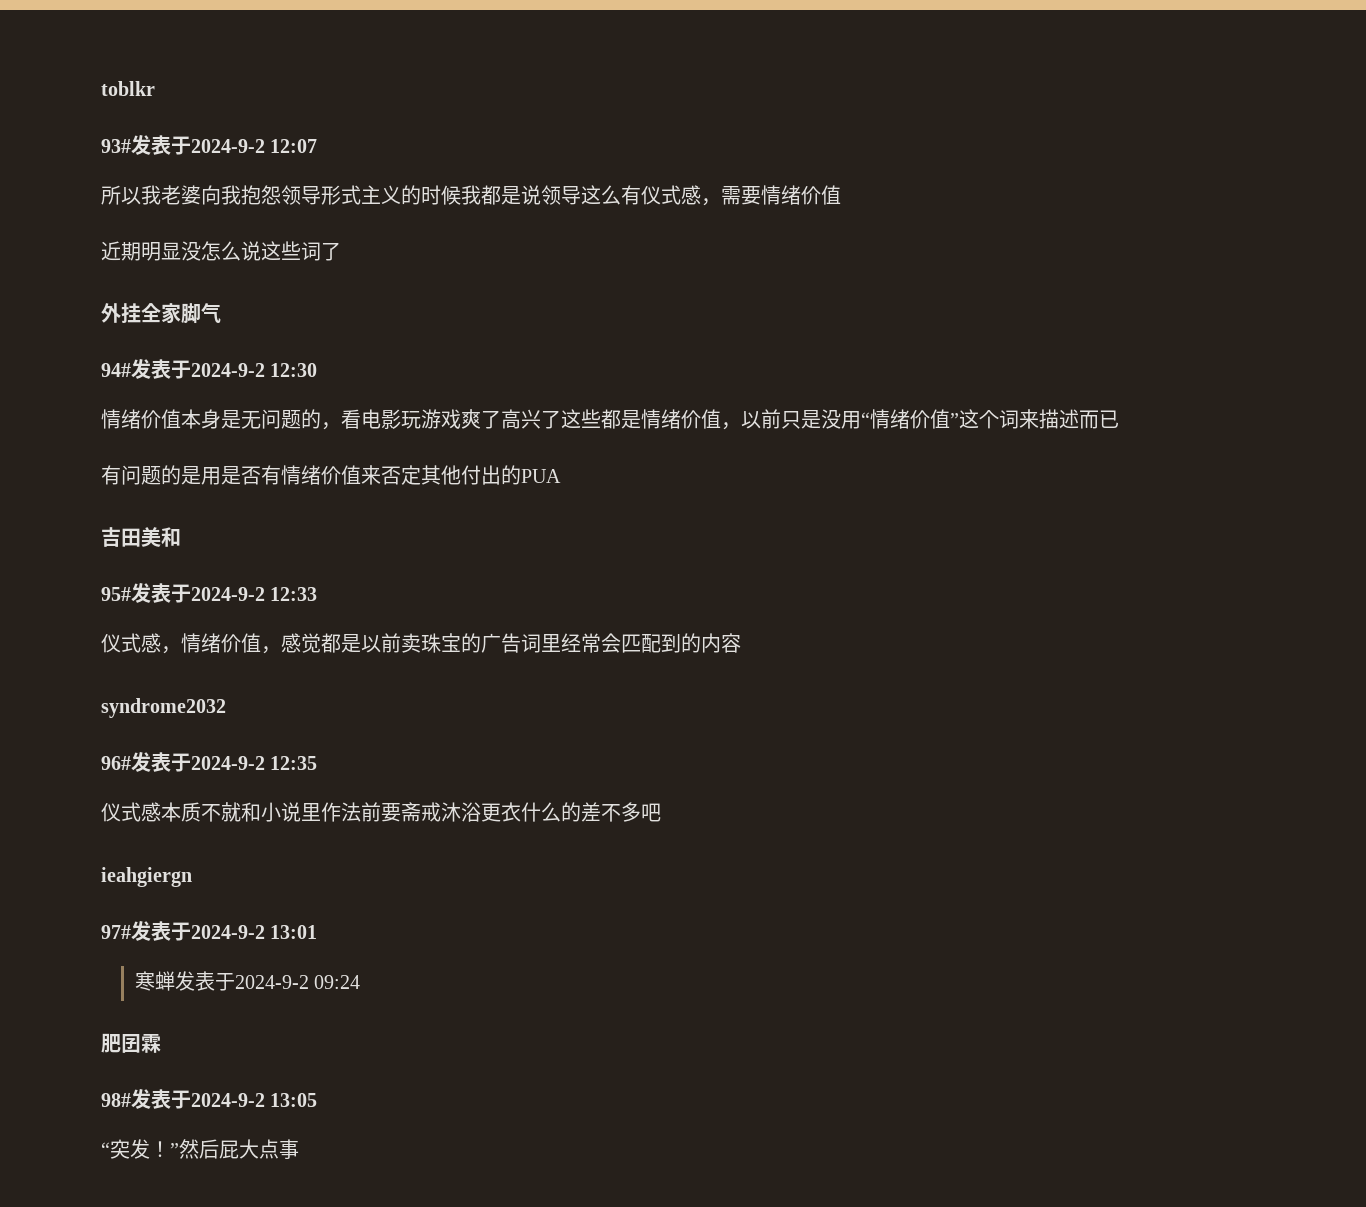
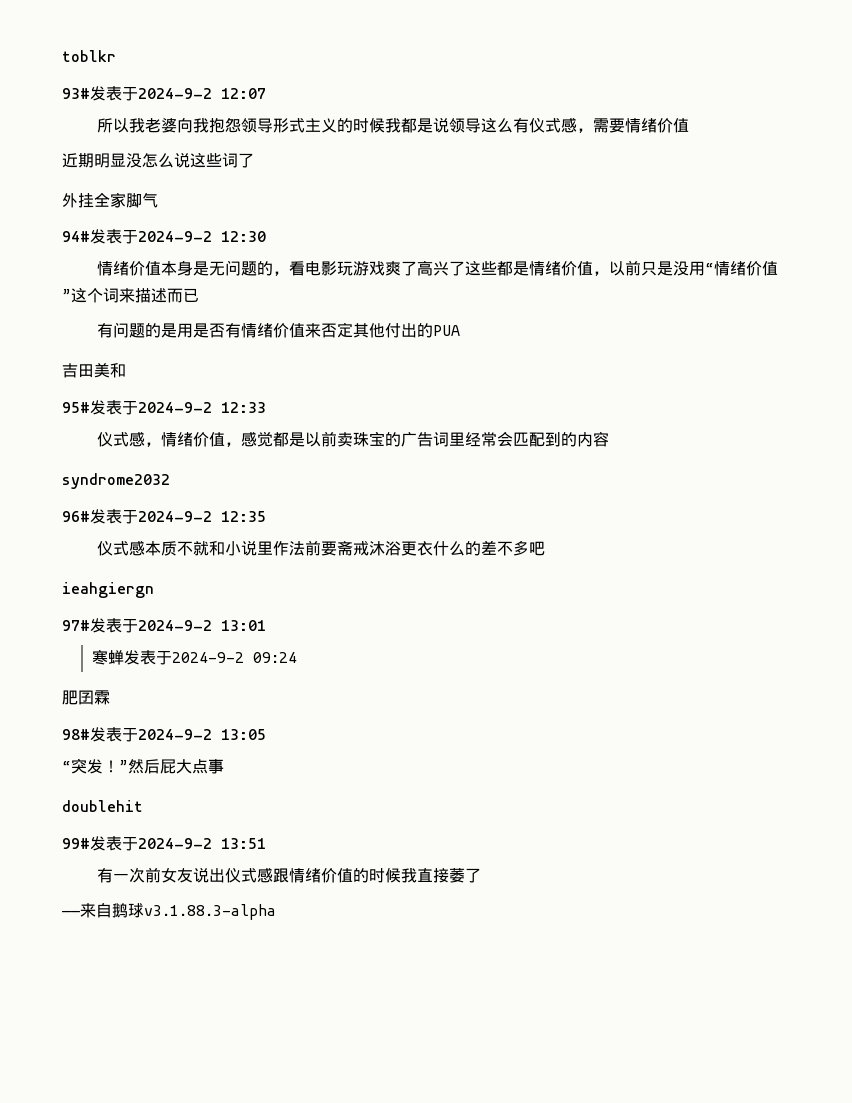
(299, 1149) none -> [62,800,143,812] [62,836,266,851] [97,867,482,883] [62,903,276,920] // doublehit // 99#发表于2024-9-2 13:51 // 有一次前女友说出仪式感跟情绪价值的时候我直接萎了 // ——来自鹅球v3.1.88.3-alpha

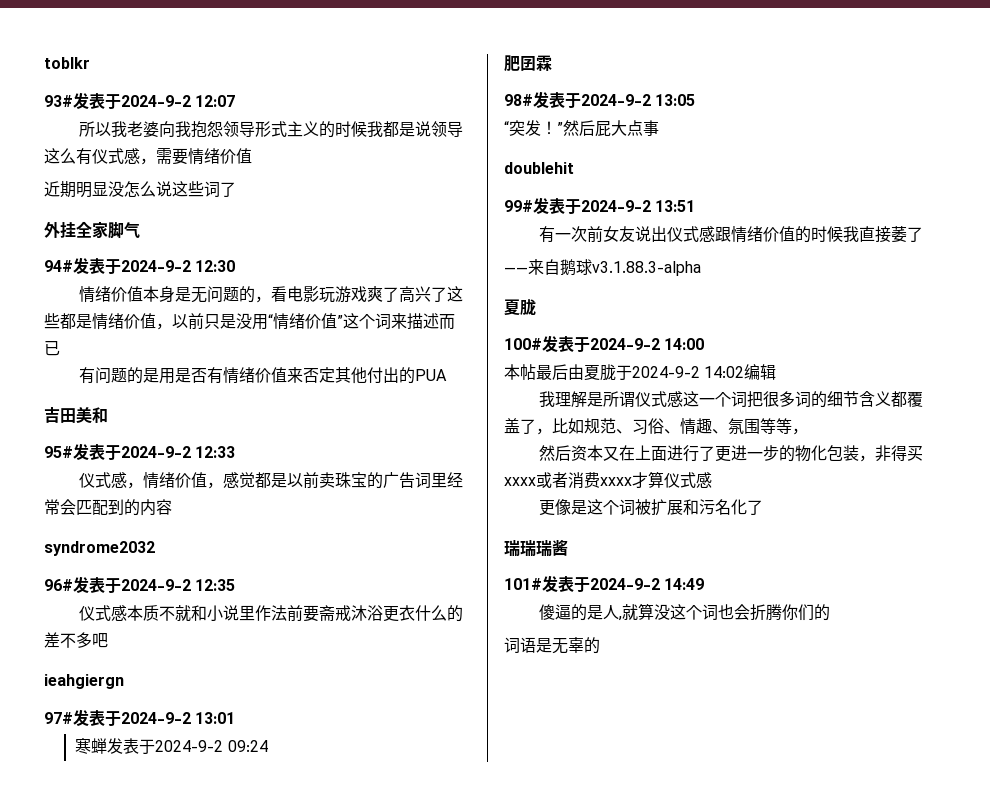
(276, 912) none -> [504,299,536,315] [504,335,705,353] [504,364,777,381] [538,391,923,408] [504,418,808,435] [538,445,923,462] [504,471,712,489] [538,499,763,516] [504,539,568,556] [504,575,705,593] [538,603,830,621] [504,637,600,654] // 夏胧 // 100#发表于2024-9-2 14:00 // 本帖最后由夏胧于2024-9-2 14:02编辑 // 我理解是所谓仪式感这一个词把很多词的细节含义都覆盖了，比如规范、习俗、情趣、氛围等等， // 然后资本又在上面进行了更进一步的物化包装，非得买xxxx或者消费xxxx才算仪式感 // 更像是这个词被扩展和污名化了 // 瑞瑞瑞酱 // 101#发表于2024-9-2 14:49 // 傻逼的是人,就算没这个词也会折腾你们的 // 词语是无辜的

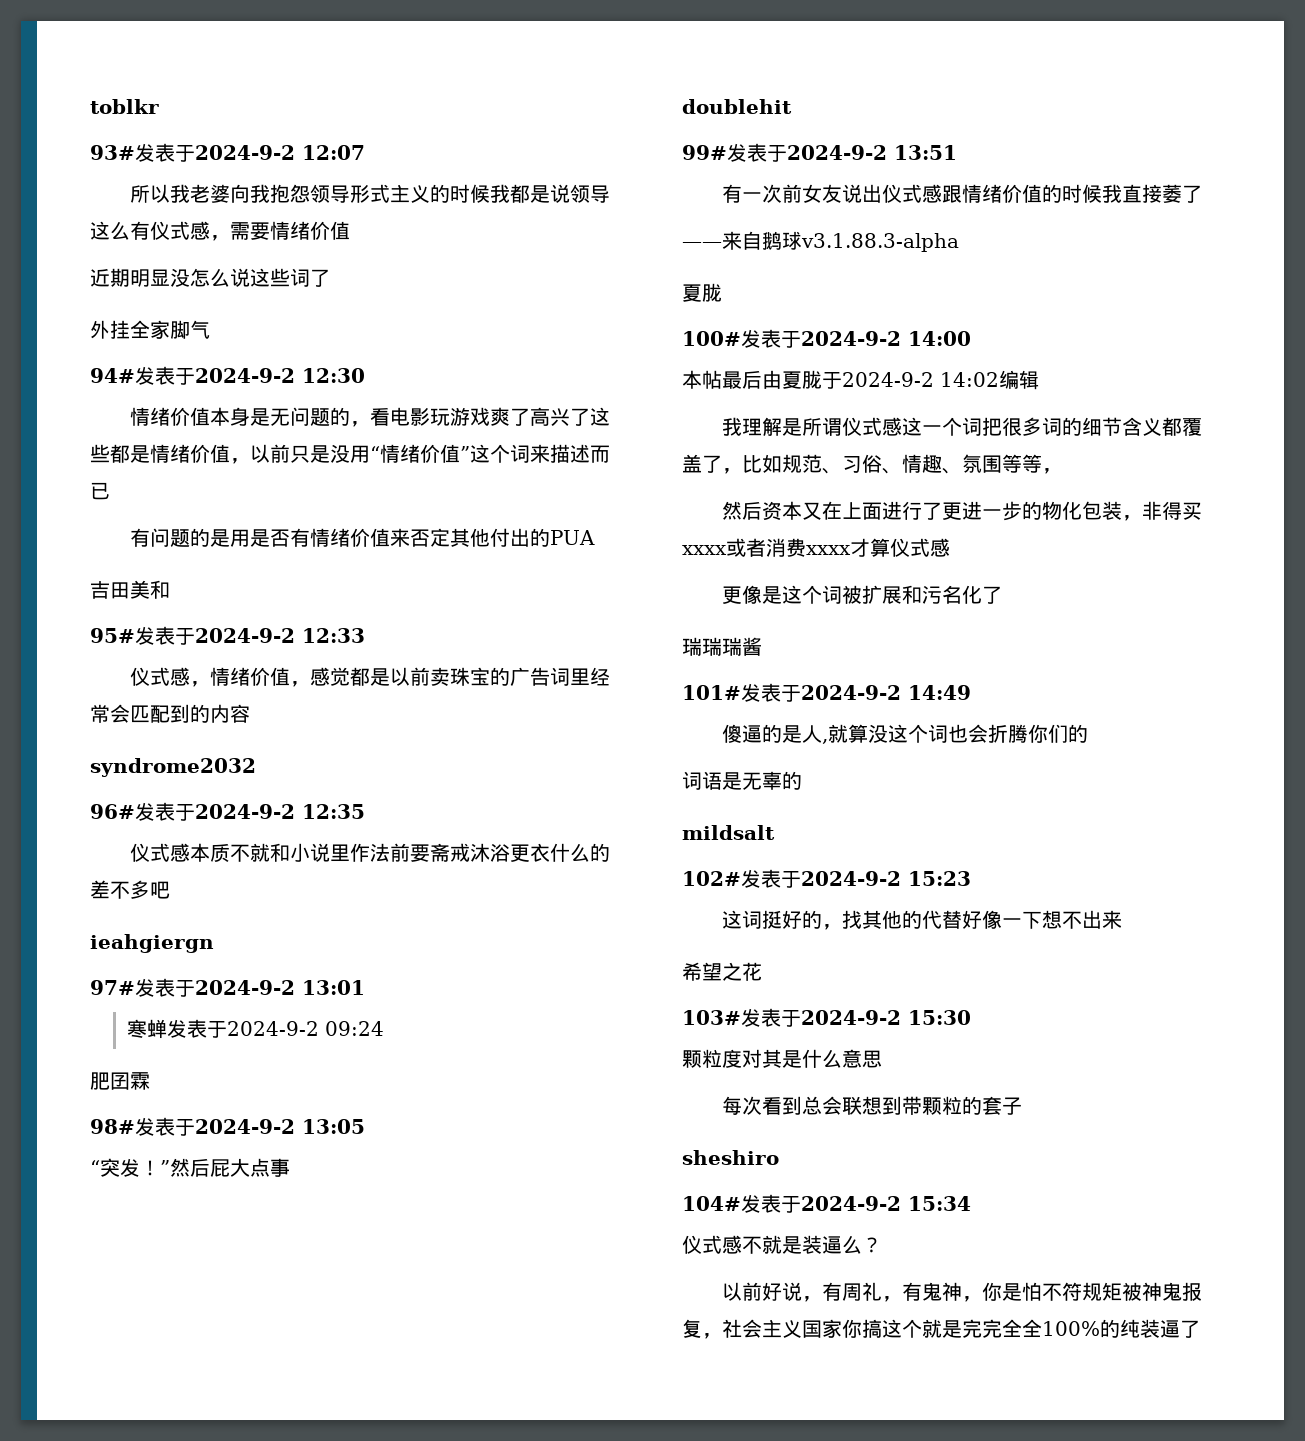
(600, 645) none -> [682,825,775,840] [682,869,971,888] [722,910,1123,930] [682,962,762,981] [682,1008,971,1027] [682,1049,882,1068] [722,1096,1023,1115] [682,1150,779,1165] [682,1194,971,1213] [682,1235,882,1254] [722,1282,1203,1302] [682,1319,1200,1339] // mildsalt // 102#发表于2024-9-2 15:23 // 这词挺好的，找其他的代替好像一下想不出来 // 希望之花 // 103#发表于2024-9-2 15:30 // 颗粒度对其是什么意思 // 每次看到总会联想到带颗粒的套子 // sheshiro // 104#发表于2024-9-2 15:34 // 仪式感不就是装逼么？ // 以前好说，有周礼，有鬼神，你是怕不符规矩被神鬼报复，社会主义国家你搞这个就是完完全全100%的纯装逼了

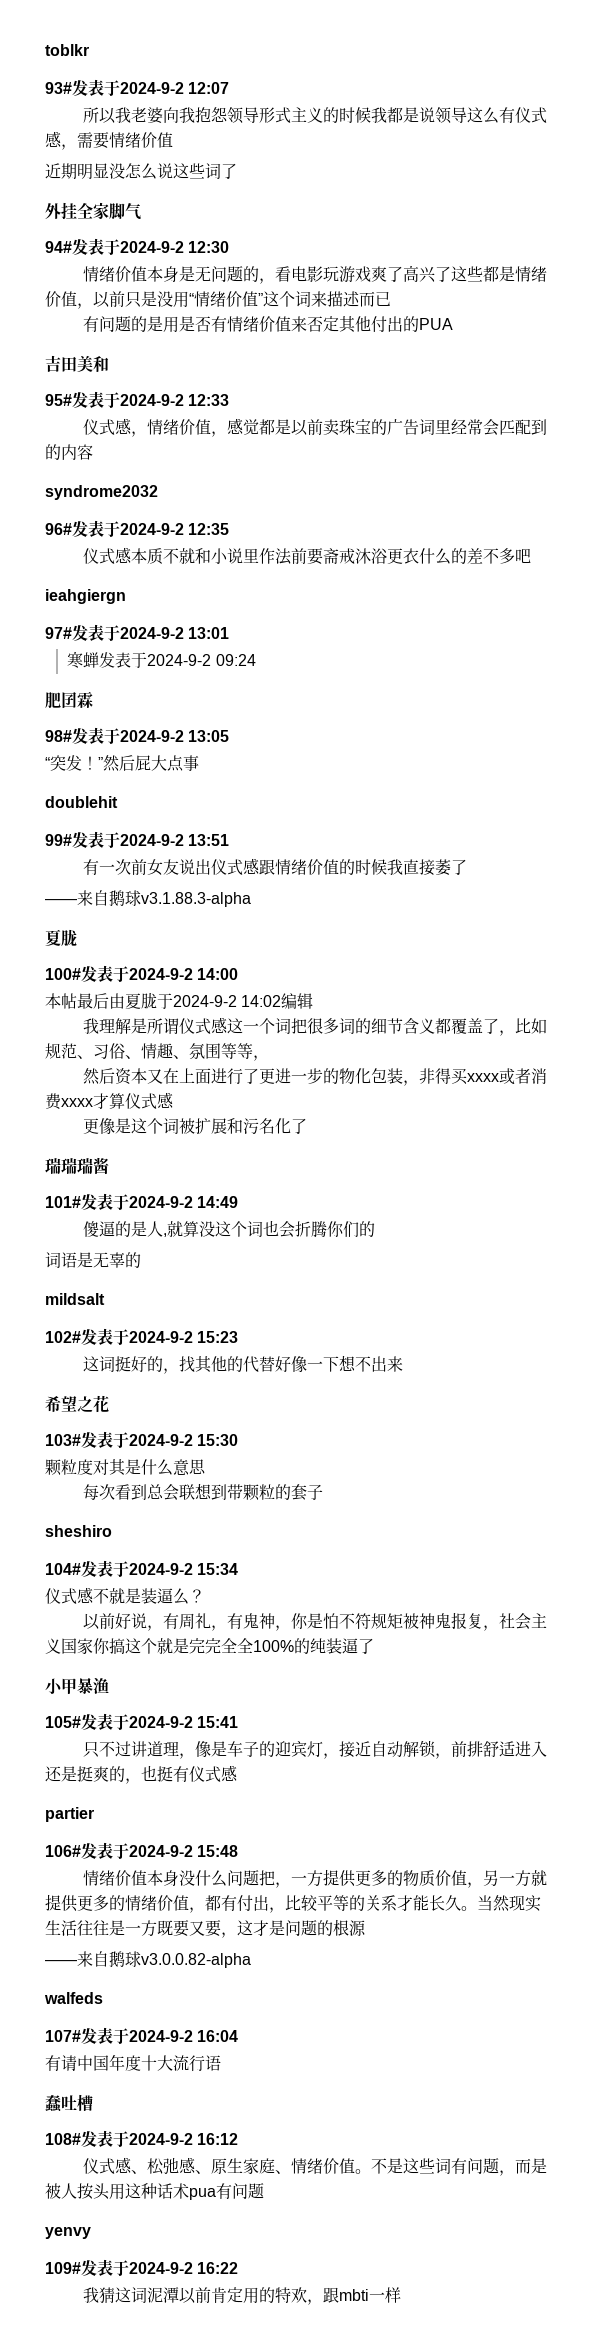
(1200, 1329) none -> [45,1677,109,1695] [45,1713,239,1730] [83,1740,548,1759] [45,1765,238,1784] [45,1807,94,1822] [45,1842,239,1859] [83,1869,548,1888] [45,1894,541,1913] [45,1919,366,1938] [45,1951,251,1968] [44,1992,103,2004] [45,2027,239,2044] [45,2054,221,2072] [45,2094,93,2112] [45,2130,239,2147] [83,2157,548,2176] [45,2183,264,2200] [45,2227,91,2239] [45,2259,239,2276] [83,2287,402,2305] // 小甲暴渔 // 105#发表于2024-9-2 15:41 // 只不过讲道理，像是车子的迎宾灯，接近自动解锁，前排舒适进入还是挺爽的，也挺有仪式感 // partier // 106#发表于2024-9-2 15:48 // 情绪价值本身没什么问题把，一方提供更多的物质价值，另一方就提供更多的情绪价值，都有付出，比较平等的关系才能长久。当然现实生活往往是一方既要又要，这才是问题的根源 // ——来自鹅球v3.0.0.82-alpha // walfeds // 107#发表于2024-9-2 16:04 // 有请中国年度十大流行语 // 蠢吐槽 // 108#发表于2024-9-2 16:12 // 仪式感、松弛感、原生家庭、情绪价值。不是这些词有问题，而是被人按头用这种话术pua有问题 // yenvy // 109#发表于2024-9-2 16:22 // 我猜这词泥潭以前肯定用的特欢，跟mbti一样

